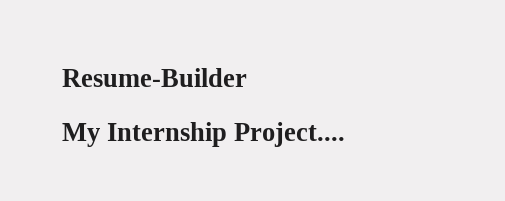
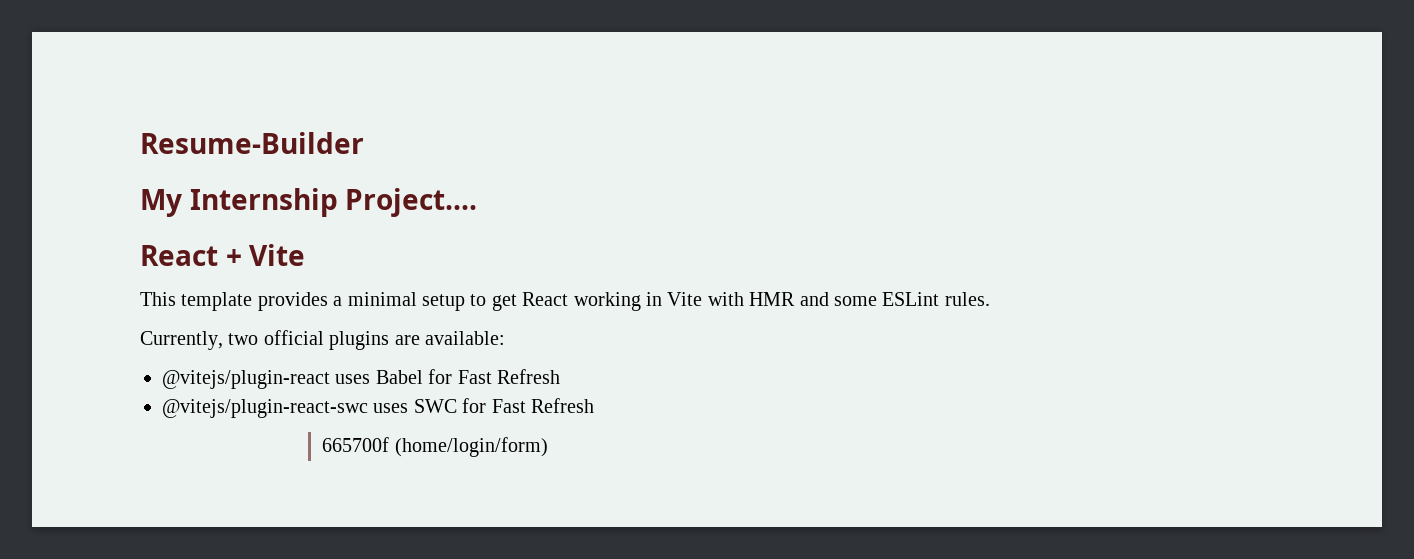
(346, 134) none -> [140,244,306,266] [140,292,990,311] [140,330,505,350] [162,369,560,389] [162,398,594,418] [322,437,548,457] // React + Vite // This template provides a minimal setup to get React working in Vite with HMR and some ESLint rules. // Currently, two official plugins are available: // @vitejs/plugin-react uses Babel for Fast Refresh // @vitejs/plugin-react-swc uses SWC for Fast Refresh // 665700f (home/login/form)

